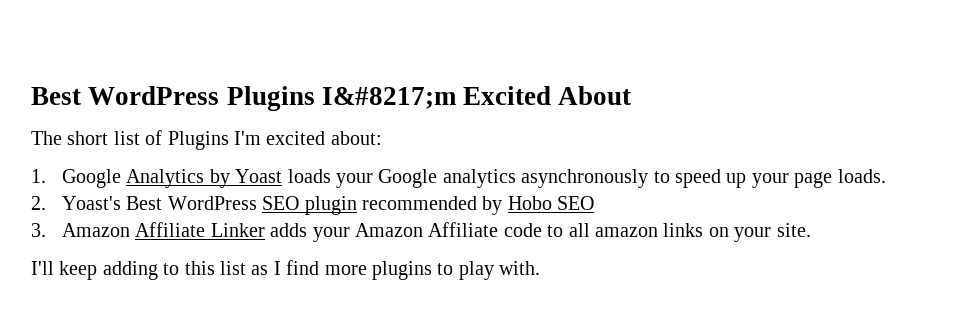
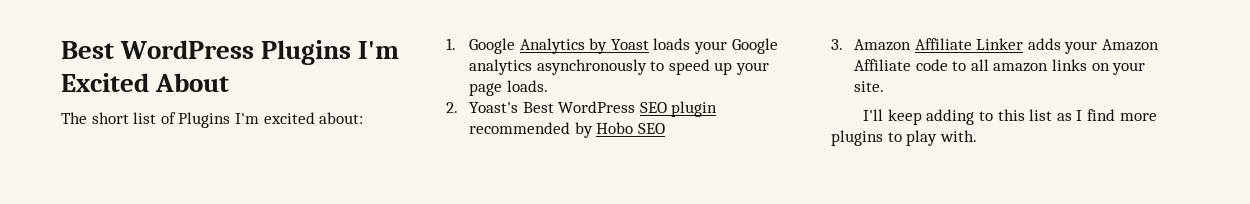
[321,87,457,109] I&#8217;m -> [358,41,400,59] I'm

